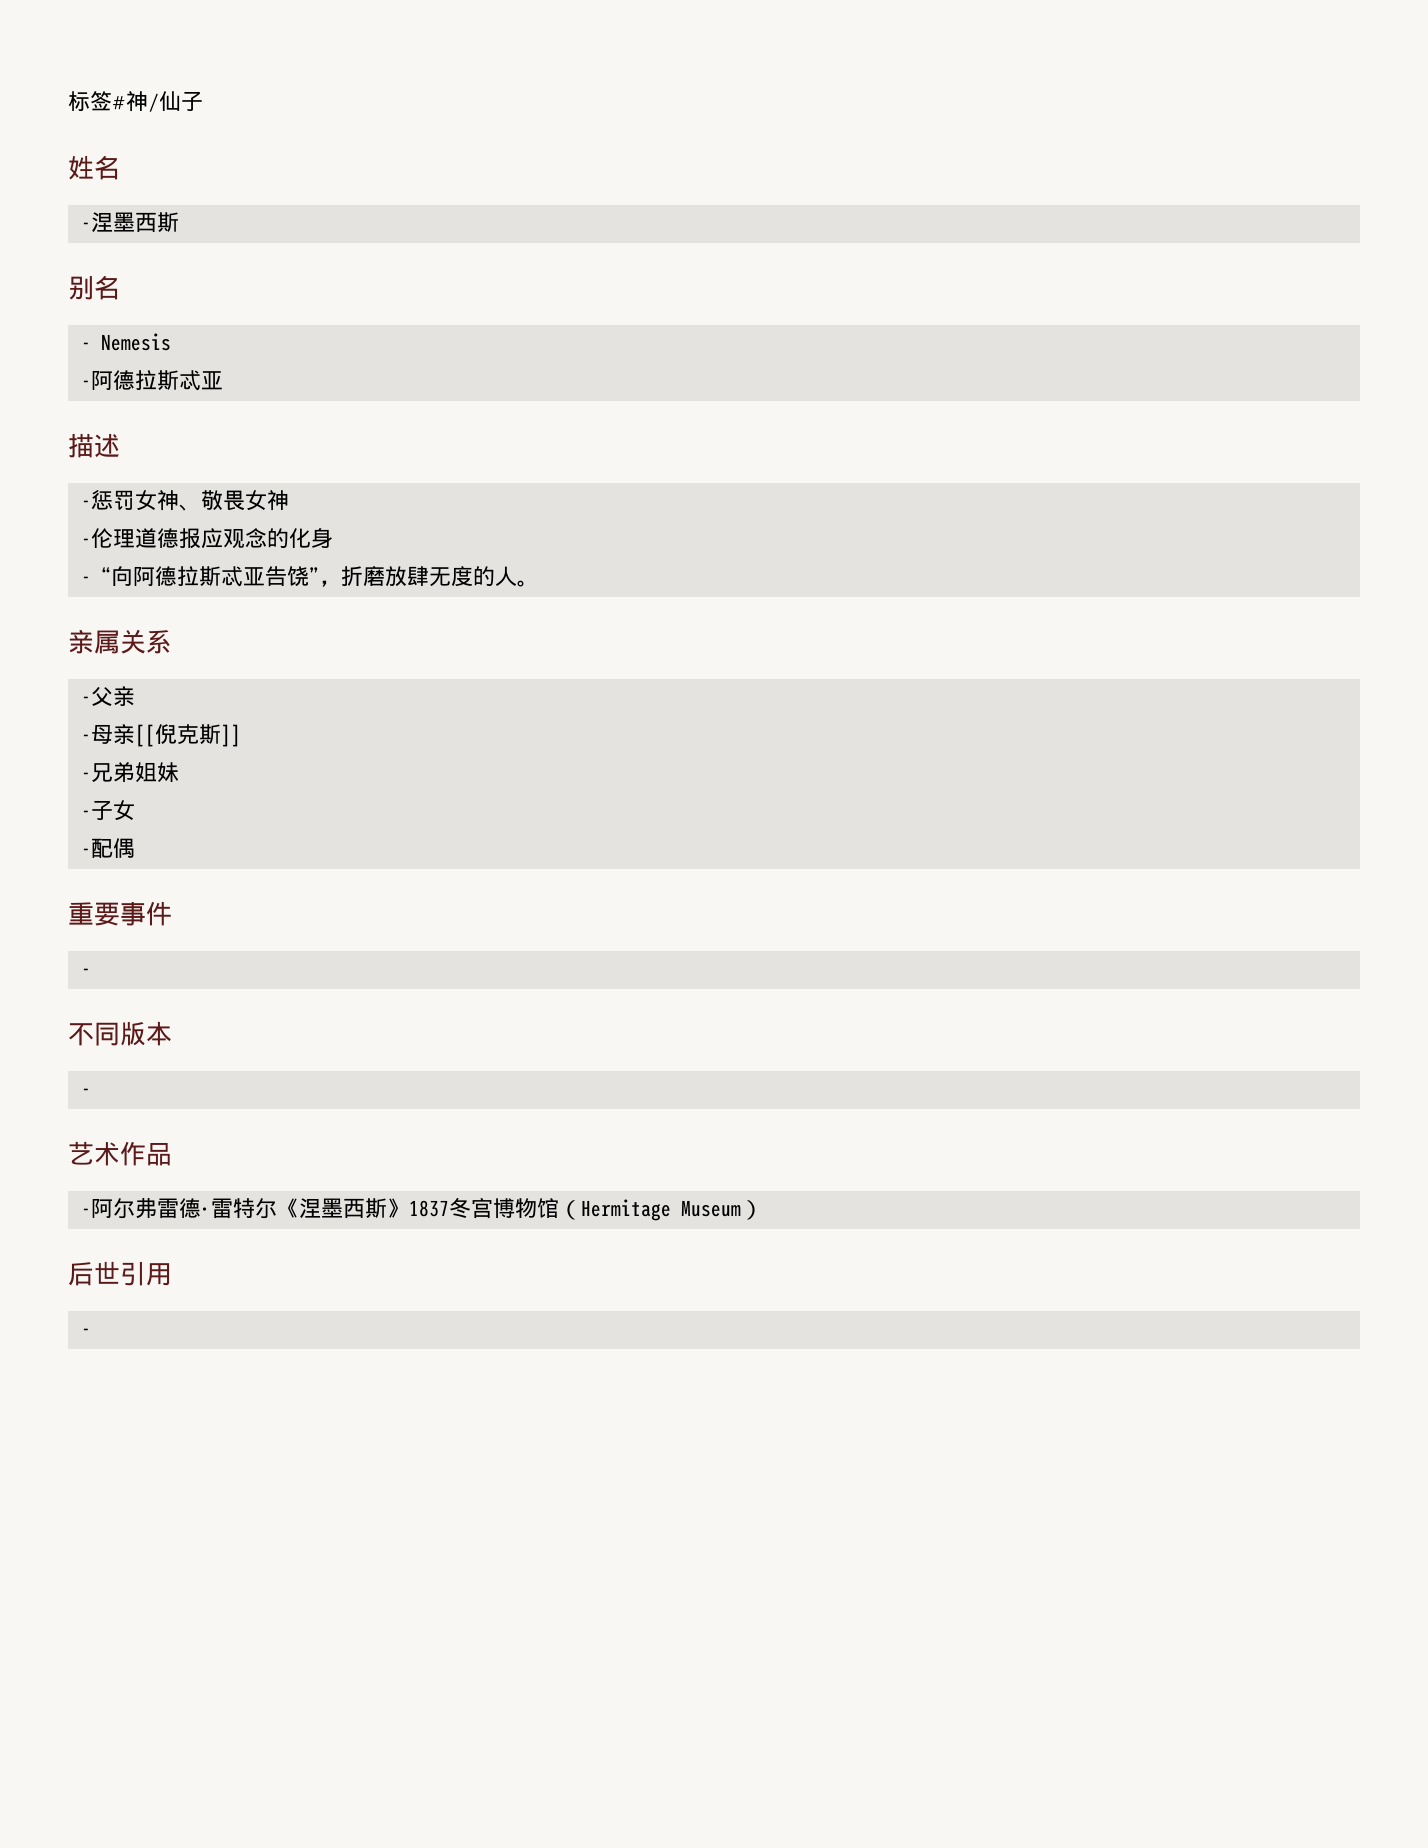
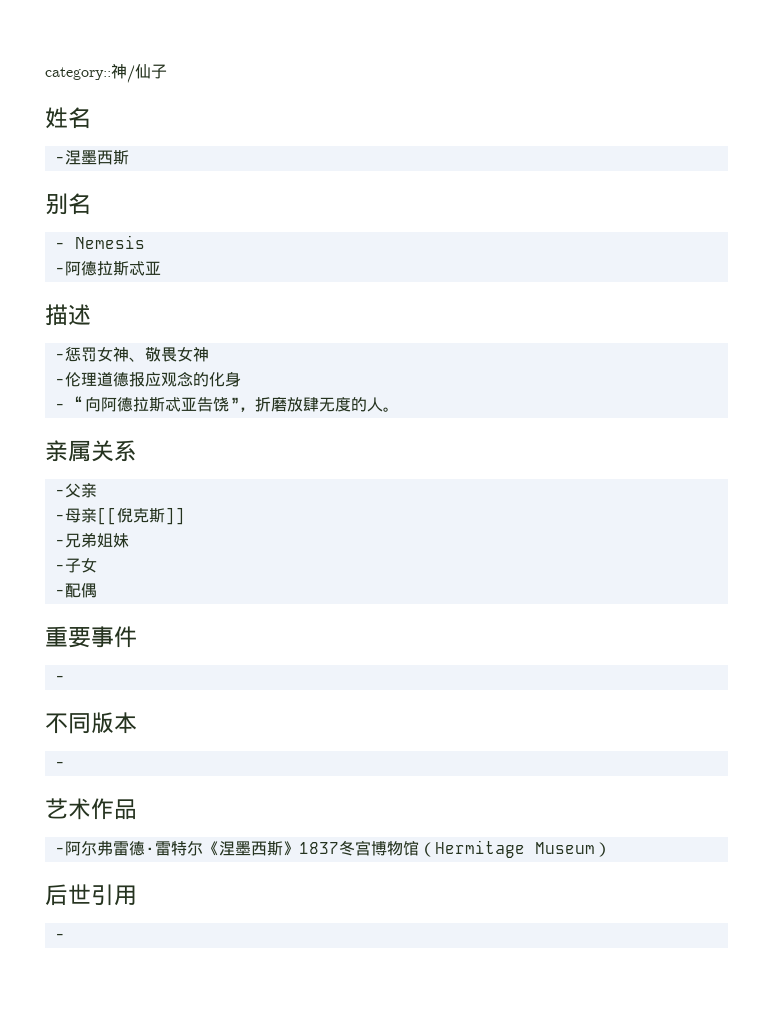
[68,91,126,112] 标签# -> [45,67,111,80] category::

